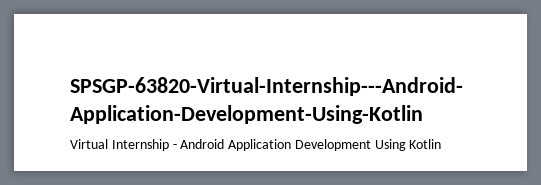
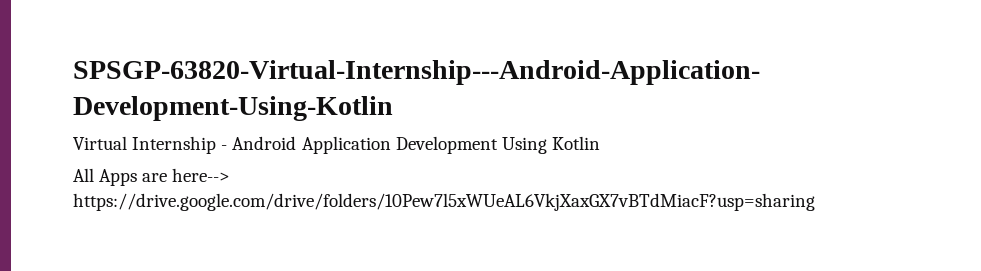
(442, 144) none -> [73,168,231,186] [73,193,815,211] // All Apps are here--> https://drive.google.com/drive/folders/10Pew7l5xWUeAL6VkjXaxGX7vBTdMiacF?usp=sharing

